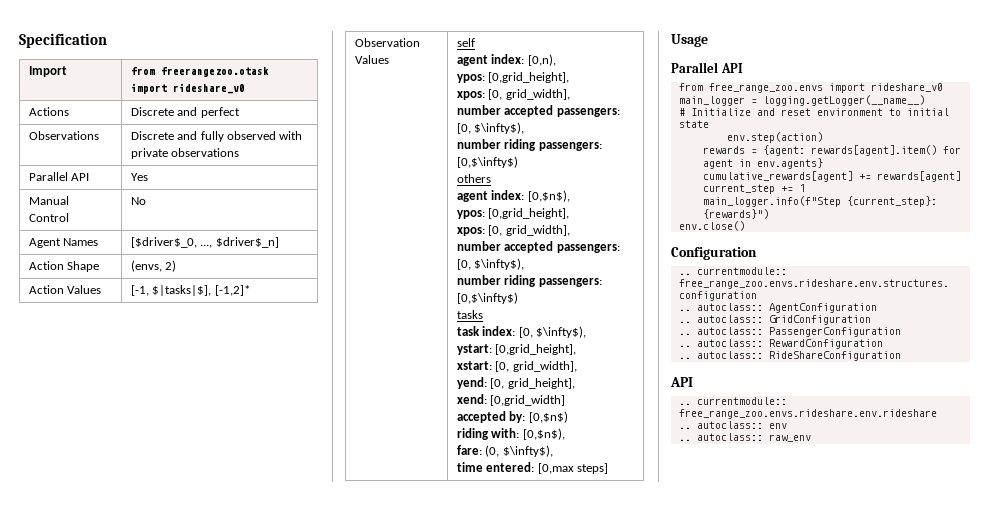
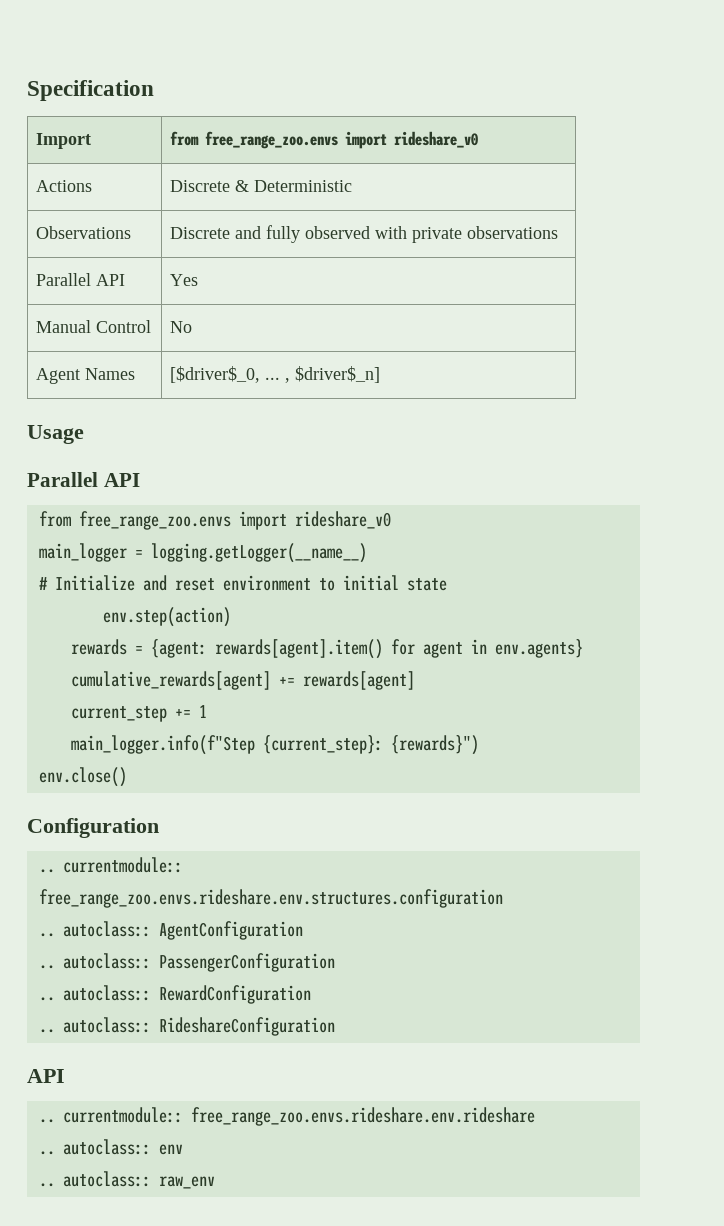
[160,67,269,77] freerangezoo.otask -> [204,131,338,149] free_range_zoo.envs
[177,107,240,118] and perfect -> [234,180,352,192] & Deterministic
[200,244,213,248] ..., -> [264,377,290,383] ... ,
[28,261,100,272] [130,260,177,272] [28,285,102,294] [130,285,250,296] [354,38,420,47] [354,55,389,64] [456,38,475,47] [456,54,556,66] [456,72,570,83] [456,89,570,100] [456,105,620,117] [456,122,525,134] [456,139,602,151] [456,156,518,168] [456,174,491,183] [456,190,570,202] [456,208,570,219] [456,225,570,236] [456,241,620,253] [456,258,525,270] [456,275,602,287] [456,292,518,304] [456,310,483,319] [456,326,586,338] [456,344,577,355] [456,361,577,372] [456,377,575,389] [456,394,566,406] [456,411,568,423] [456,428,565,440] [456,445,553,457] [456,462,608,474] // Action Shape | (envs, 2) // Action Values | [-1, $|tasks|$], [-1,2]* // Observation Values | self // agent index: [0,n), // ypos: [0,grid_height], // xpos: [0, grid_width], // number accepted passengers: [0, $\infty$), // number riding passengers: [0,$\infty$) // others // agent index: [0,$n$), // ypos: [0,grid_height], // xpos: [0, grid_width], // number accepted passengers: [0, $\infty$), // number riding passengers: [0,$\infty$) // tasks // task index: [0, $\infty$), // ystart: [0,grid_height], // xstart: [0, grid_width], // yend: [0, grid_height], // xend: [0,grid_width] // accepted by: [0,$n$) // riding with: [0,$n$), // fare: (0, $\infty$), // time entered: [0,max steps] -> (380, 374) none
[678,315,871,325] // .. autoclass:: GridConfiguration -> (303, 930) none
[768,351,901,361] RideShareConfiguration -> [159,1017,335,1036] RideshareConfiguration

